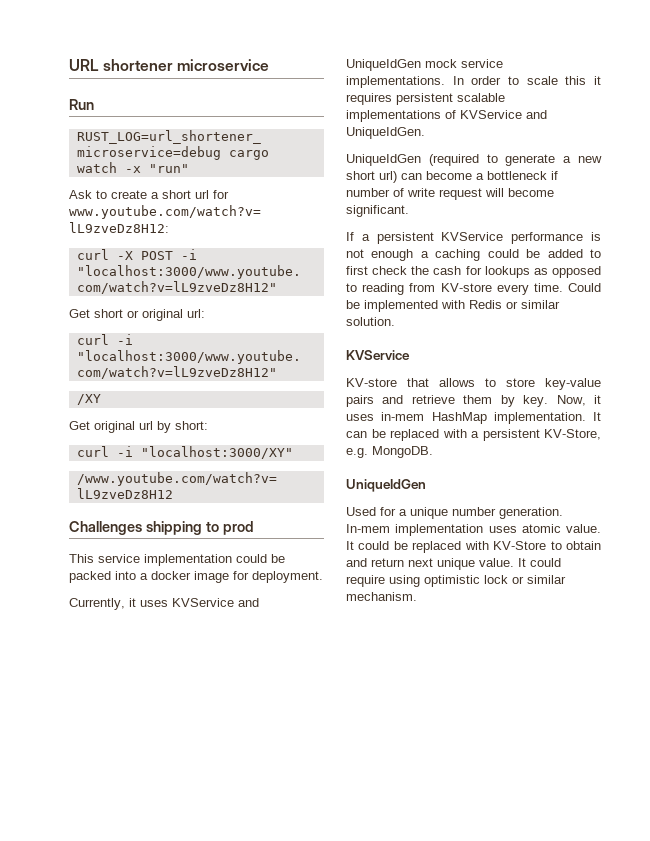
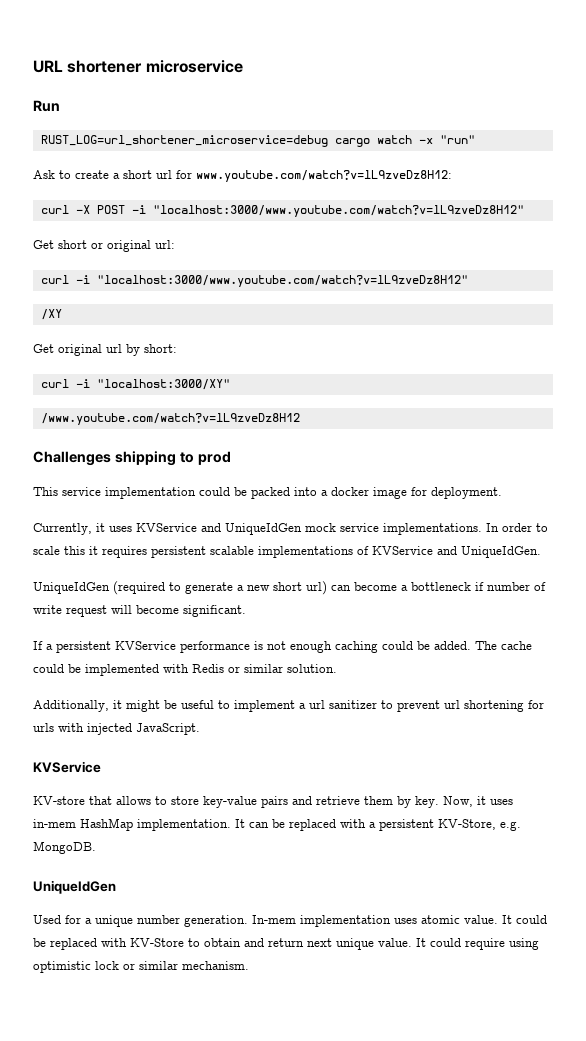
[420,251,429,258] a -> (332, 647) none
[547,249,601,258] [346,266,601,278] [346,283,601,295] added to first check the cash for lookups as opposed to reading from KV-store every time. Could -> [434,641,532,650] [33,664,64,673] added. The cache could
(395, 321) none -> [33,700,544,712] [33,723,200,735] // Additionally, it might be useful to implement a url sanitizer to prevent url shortening for urls with injected JavaScript.

